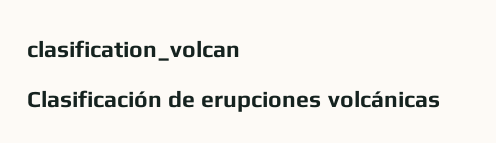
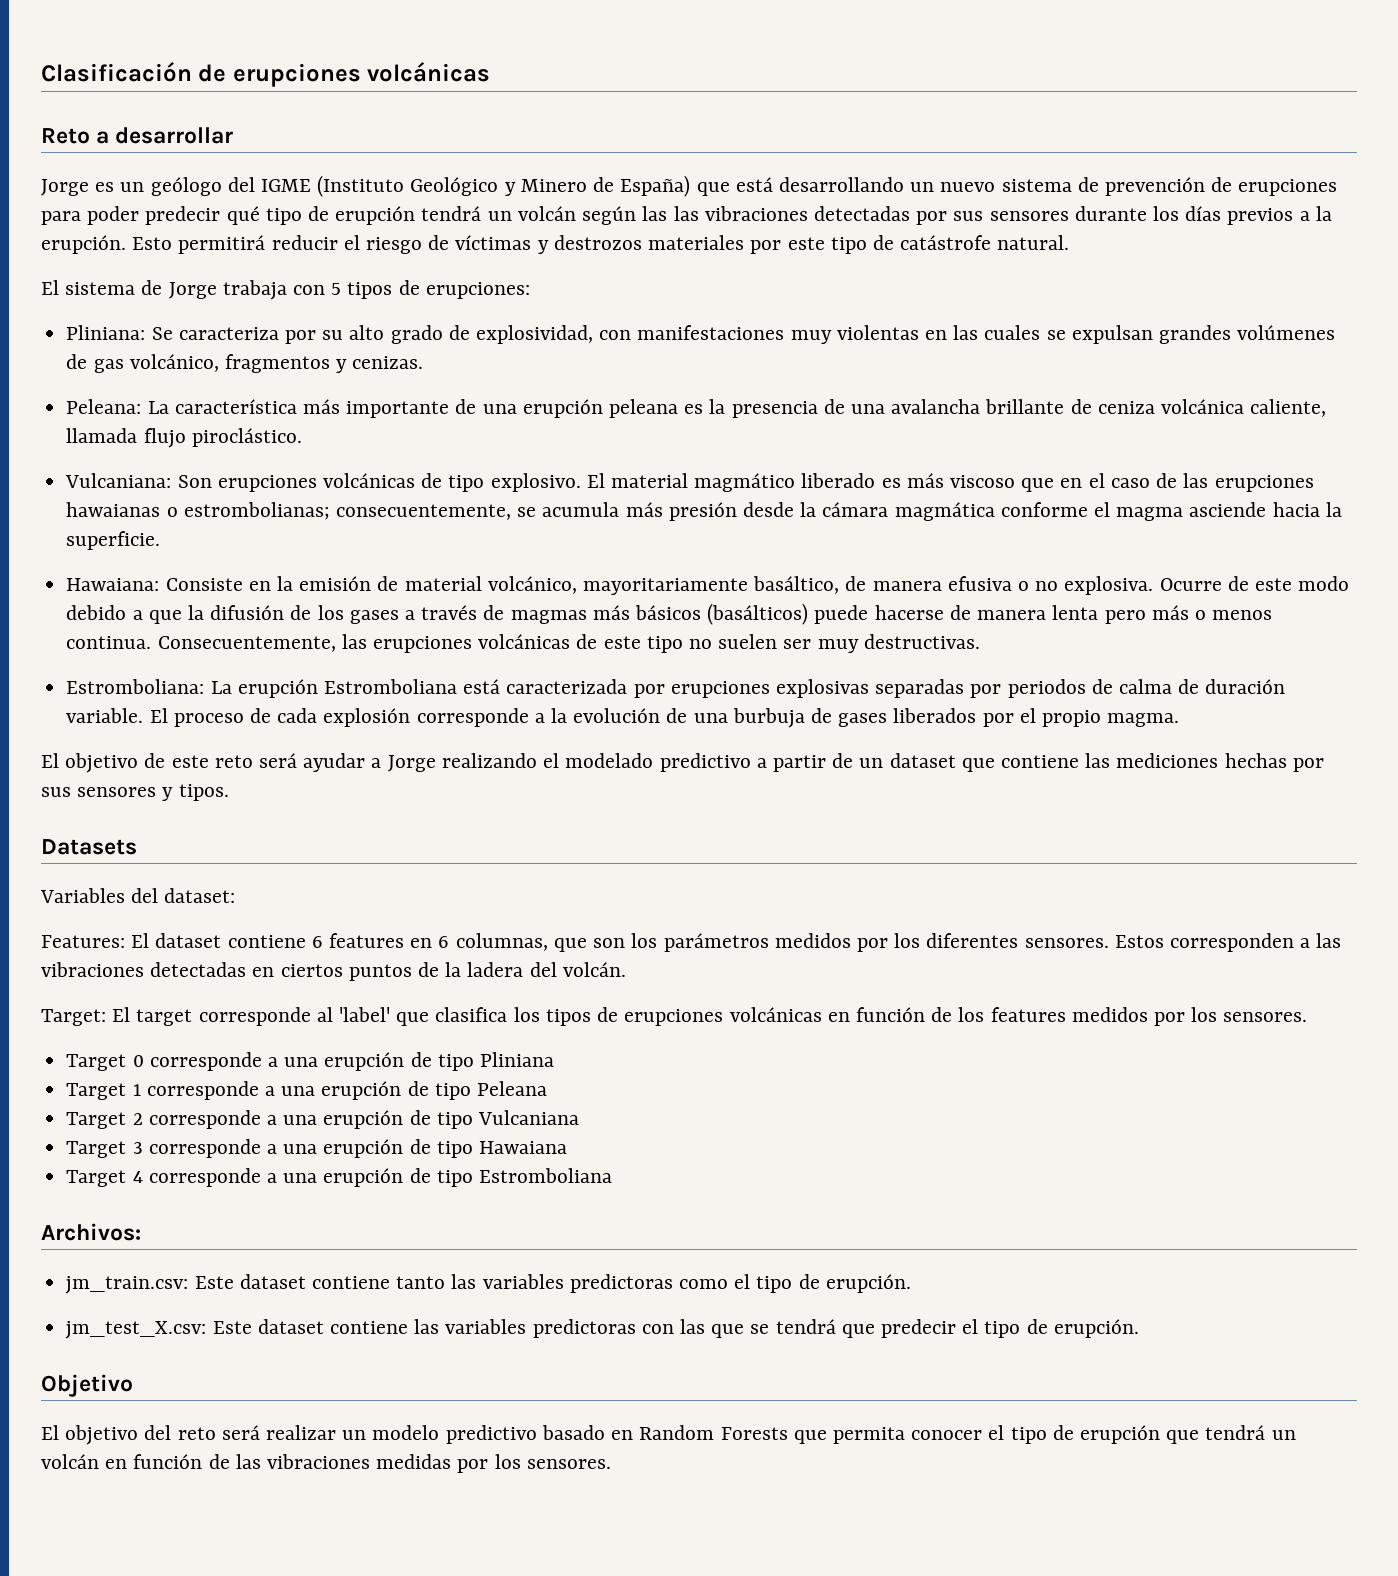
[27,40,240,61] clasification_volcan // -> (41, 72) none
(440, 99) none -> [41,127,234,144] [41,175,1338,197] [41,206,1332,225] [41,235,1070,254] [41,280,530,300] [66,325,1336,344] [66,354,424,373] [66,399,1327,418] [66,428,302,448] [65,473,1314,492] [66,502,1342,521] [66,531,161,550] [66,576,1350,595] [66,603,1273,625] [66,634,980,653] [66,679,1286,698] [66,708,1180,728] [41,753,1324,773] [41,784,229,801] [41,839,137,855] [40,888,236,903] [41,933,1342,952] [41,962,626,981] [41,1007,1308,1026] [66,1052,554,1071] [66,1081,547,1100] [66,1110,579,1129] [66,1139,567,1158] [66,1168,612,1187] [41,1223,141,1241] [65,1274,911,1294] [65,1319,1139,1339] [41,1374,133,1397] [41,1425,1296,1445] [41,1454,611,1473] // Reto a desarrollar // Jorge es un geólogo del IGME (Instituto Geológico y Minero de España) que está desarrollando un nuevo sistema de prevención de erupciones para poder predecir qué tipo de erupción tendrá un volcán según las las vibraciones detectadas por sus sensores durante los días previos a la erupción. Esto permitirá reducir el riesgo de víctimas y destrozos materiales por este tipo de catástrofe natural. // El sistema de Jorge trabaja con 5 tipos de erupciones: // Pliniana: Se caracteriza por su alto grado de explosividad, con manifestaciones muy violentas en las cuales se expulsan grandes volúmenes de gas volcánico, fragmentos y cenizas. // Peleana: La característica más importante de una erupción peleana es la presencia de una avalancha brillante de ceniza volcánica caliente, llamada flujo piroclástico. // Vulcaniana: Son erupciones volcánicas de tipo explosivo. El material magmático liberado es más viscoso que en el caso de las erupciones hawaianas o estrombolianas; consecuentemente, se acumula más presión desde la cámara magmática conforme el magma asciende hacia la superficie. // Hawaiana: Consiste en la emisión de material volcánico, mayoritariamente basáltico, de manera efusiva o no explosiva. Ocurre de este modo debido a que la difusión de los gases a través de magmas más básicos (basálticos) puede hacerse de manera lenta pero más o menos continua. Consecuentemente, las erupciones volcánicas de este tipo no suelen ser muy destructivas. // Estromboliana: La erupción Estromboliana está caracterizada por erupciones explosivas separadas por periodos de calma de duración variable. El proceso de cada explosión corresponde a la evolución de una burbuja de gases liberados por el propio magma. // El objetivo de este reto será ayudar a Jorge realizando el modelado predictivo a partir de un dataset que contiene las mediciones hechas por sus sensores y tipos. // Datasets // Variables del dataset: // Features: El dataset contiene 6 features en 6 columnas, que son los parámetros medidos por los diferentes sensores. Estos corresponden a las vibraciones detectadas en ciertos puntos de la ladera del volcán. // Target: El target corresponde al 'label' que clasifica los tipos de erupciones volcánicas en función de los features medidos por los sensores. // Target 0 corresponde a una erupción de tipo Pliniana // Target 1 corresponde a una erupción de tipo Peleana // Target 2 corresponde a una erupción de tipo Vulcaniana // Target 3 corresponde a una erupción de tipo Hawaiana // Target 4 corresponde a una erupción de tipo Estromboliana // Archivos: // jm_train.csv: Este dataset contiene tanto las variables predictoras como el tipo de erupción. // jm_test_X.csv: Este dataset contiene las variables predictoras con las que se tendrá que predecir el tipo de erupción. // Objetivo // El objetivo del reto será realizar un modelo predictivo basado en Random Forests que permita conocer el tipo de erupción que tendrá un volcán en función de las vibraciones medidas por los sensores.

